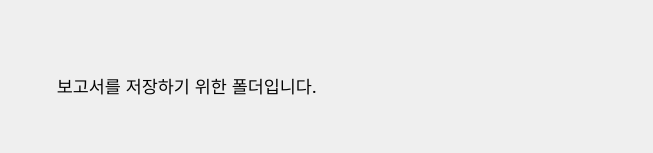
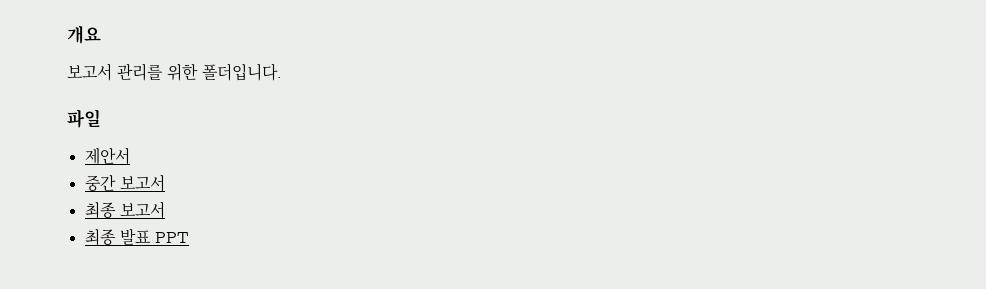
[57,78,190,95] 보고서를 저장하기 -> [67,25,101,44] [67,63,163,81] 개요 // 보고서 관리를
(317, 86) none -> [67,109,101,128] [84,147,130,165] [84,174,165,192] [84,201,165,219] [84,228,189,246] // 파일 // 제안서 // 중간 보고서 // 최종 보고서 // 최종 발표 PPT

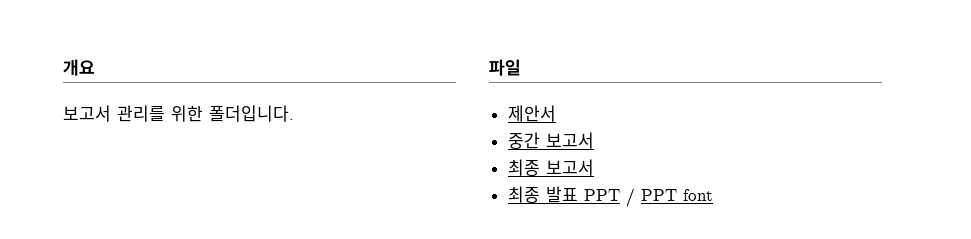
(189, 237) none -> [625,188,713,207] / PPT font

